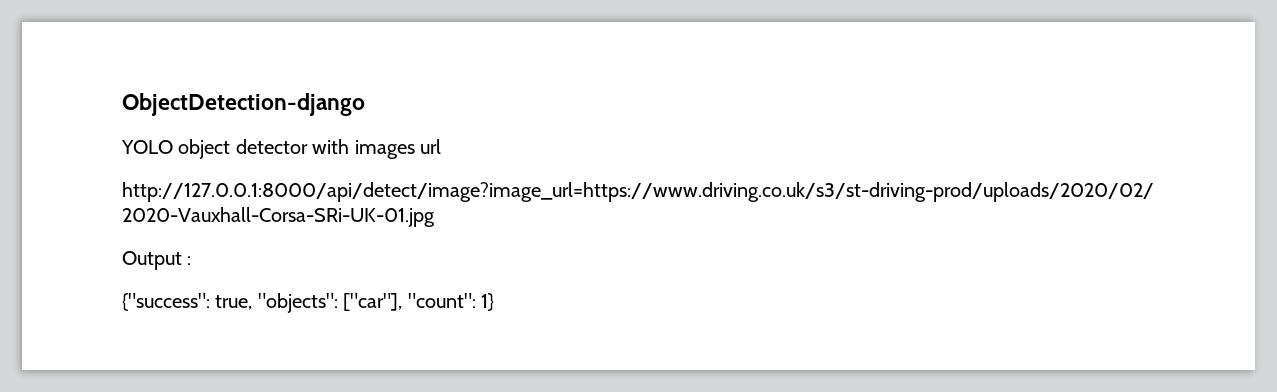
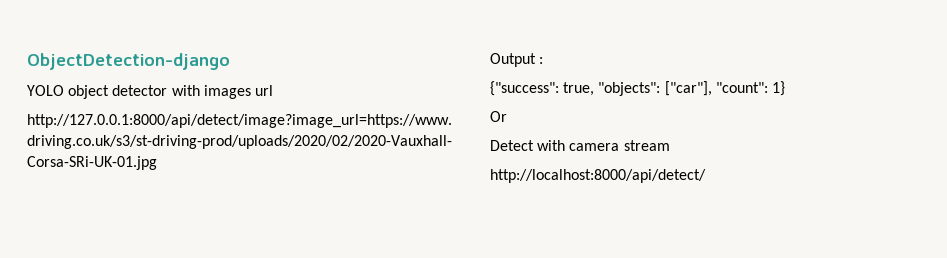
(494, 302) none -> [490,111,507,122] [490,140,670,151] [490,169,706,183] // Or // Detect with camera stream // http://localhost:8000/api/detect/

